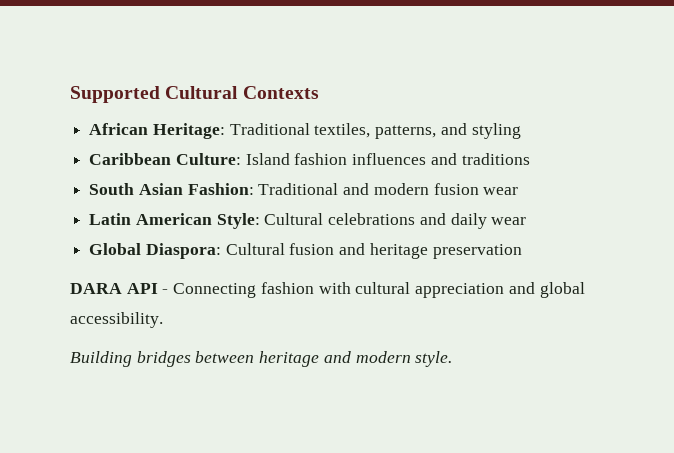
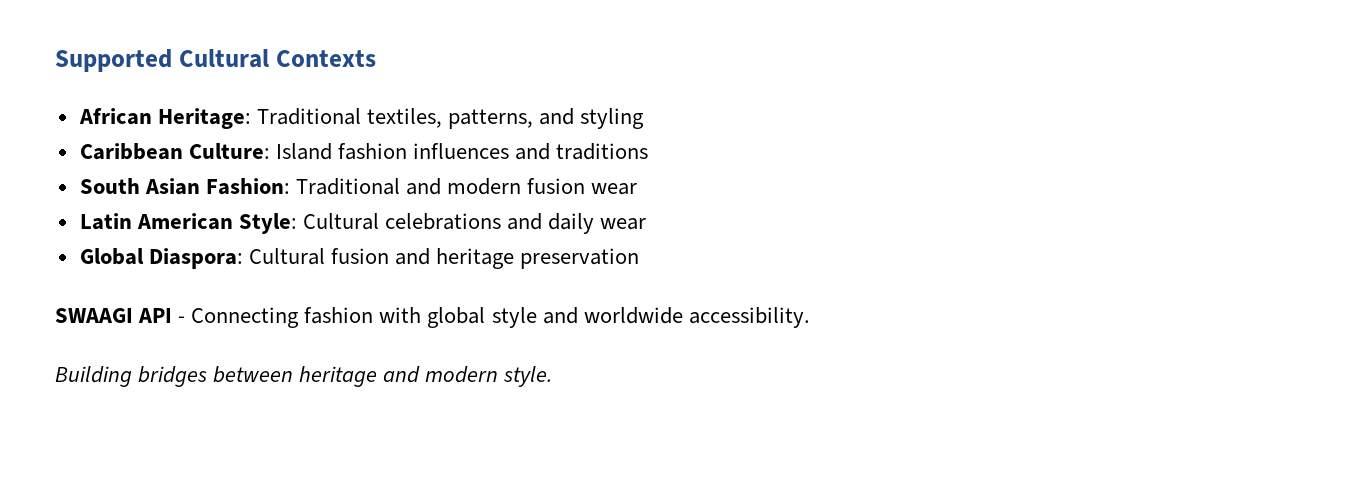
[70,283,122,294] DARA -> [55,308,133,323] SWAAGI
[355,282,585,298] cultural appreciation and global -> [427,307,683,328] global style and worldwide

